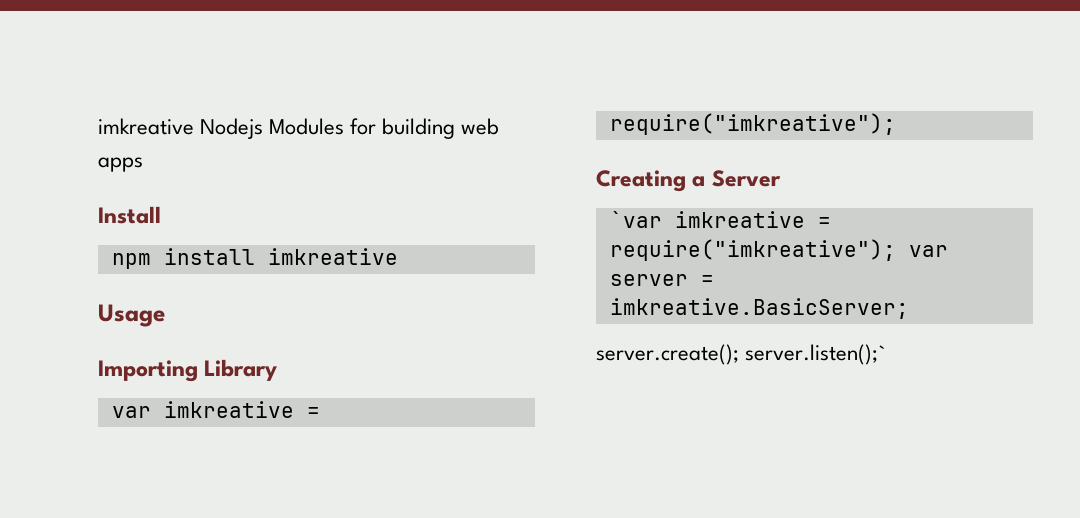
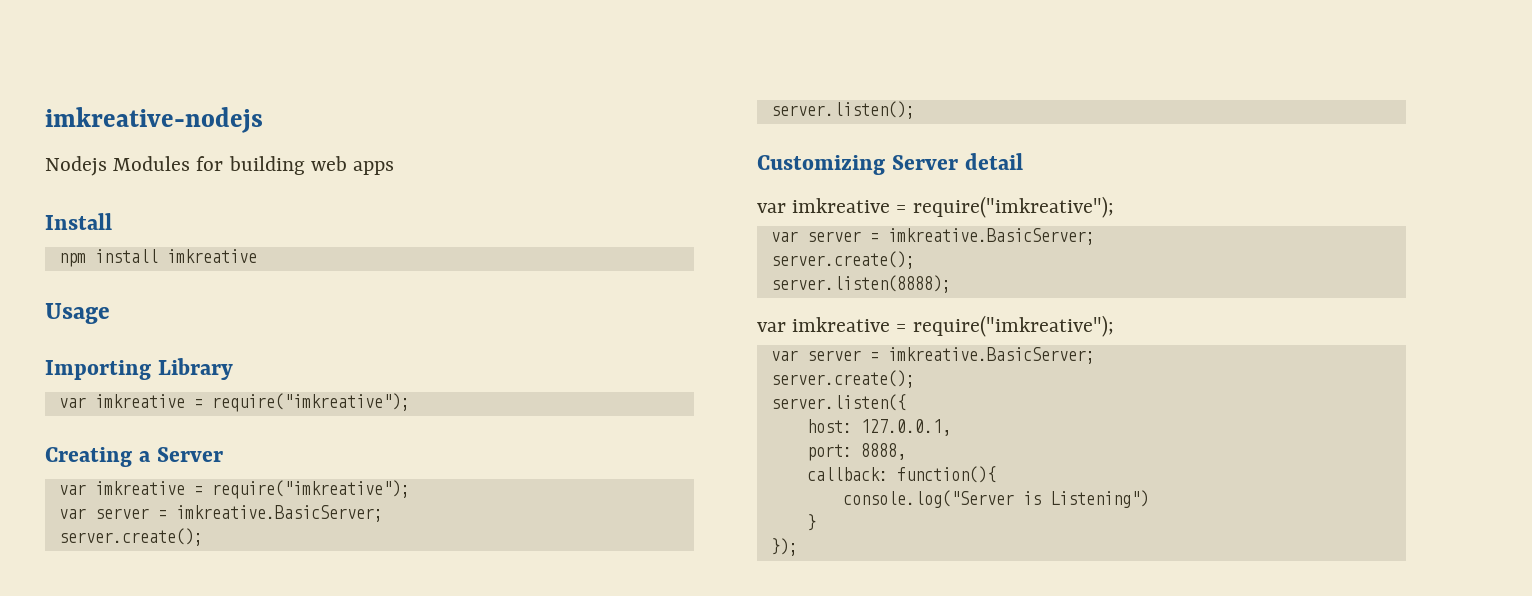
[98,118,194,135] imkreative -> [45,107,263,133] imkreative-nodejs //
[609,211,831,228] [609,239,948,261] [609,274,714,286] [609,298,909,319] [596,344,887,365] `var imkreative = require("imkreative"); var server = imkreative.BasicServer; // server.create(); server.listen();` -> [58,480,410,499] [58,505,383,522] [58,528,203,546] [770,101,915,119] [757,153,1023,175] [757,196,1114,218] [770,228,1095,245] [770,251,915,269] [770,275,951,293] [757,315,1114,337] [770,347,1095,364] [770,370,915,388] [770,394,906,411] [806,419,951,436] [806,443,906,461] [806,466,996,483] [842,490,1149,508] [806,514,816,531] [770,538,798,556] var imkreative = require("imkreative"); // var server = imkreative.BasicServer; // server.create(); // server.listen(); // Customizing Server detail // var imkreative = require("imkreative"); // var server = imkreative.BasicServer; // server.create(); // server.listen(8888); // var imkreative = require("imkreative"); // var server = imkreative.BasicServer; // server.create(); // server.listen({ // host: 127.0.0.1, // port: 8888, // callback: function(){ // console.log("Server is Listening") // } // });

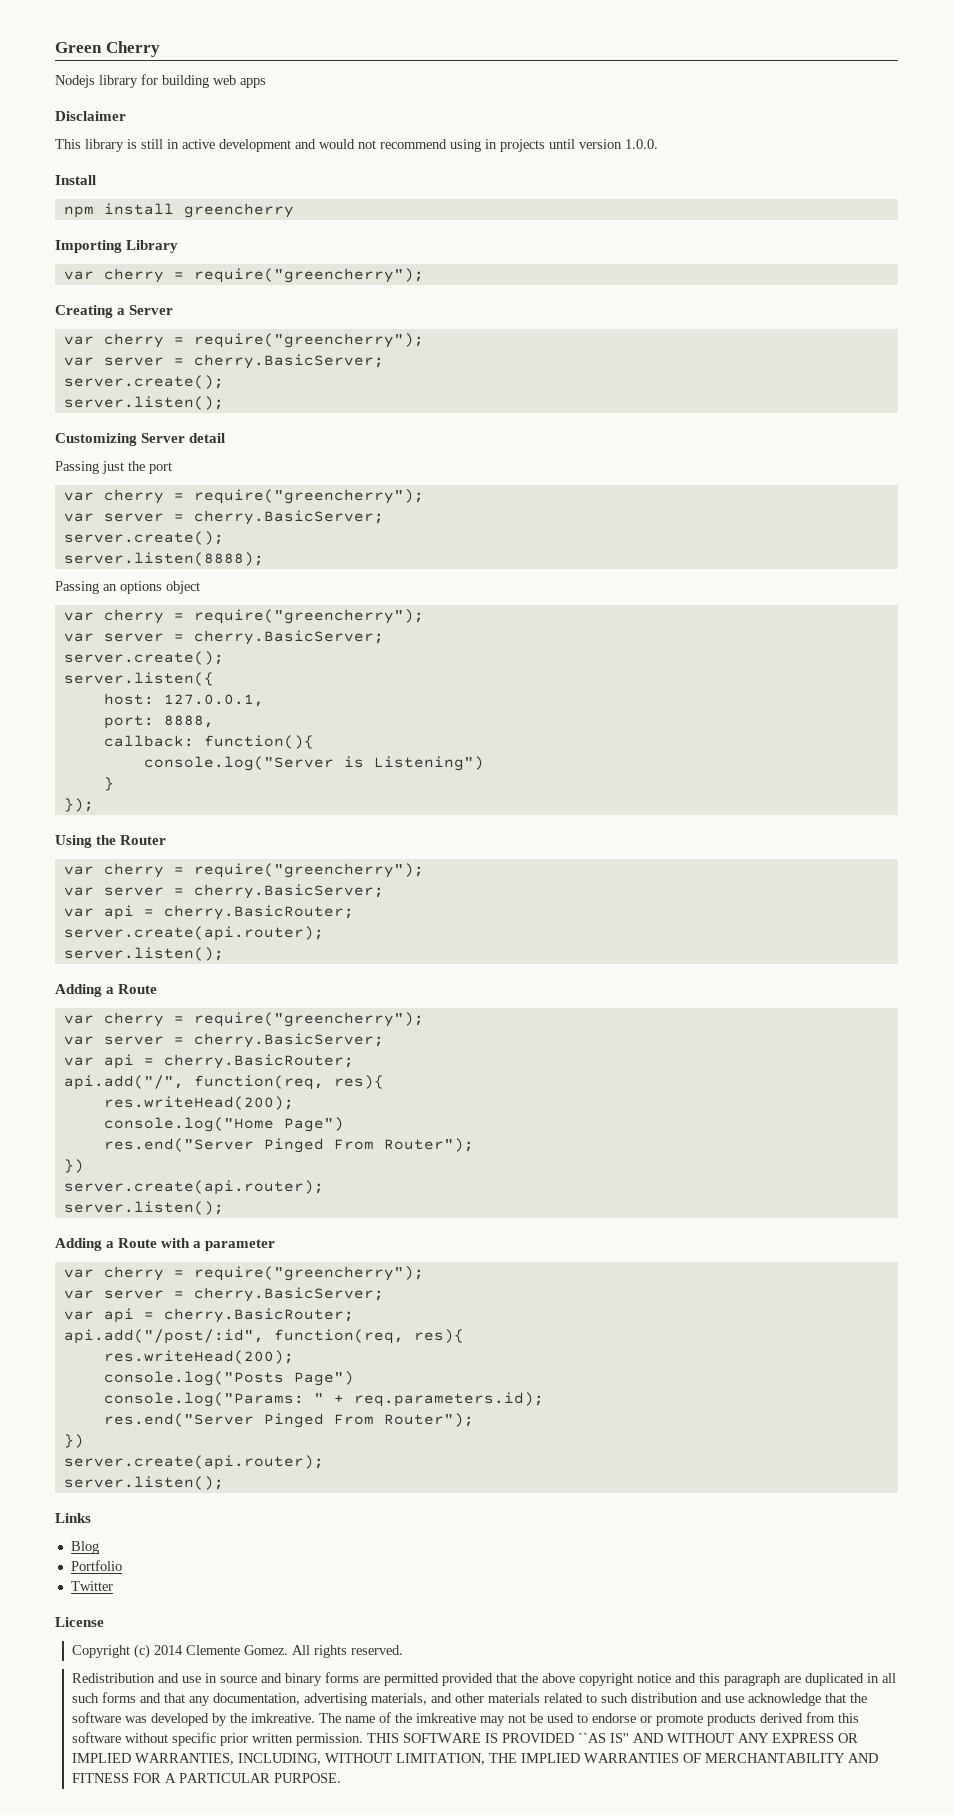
[45,107,263,133] imkreative-nodejs -> [55,41,160,57] Green Cherry
[113,156,191,171] Modules -> [99,75,138,88] library
(395, 168) none -> [55,111,126,121] [55,139,658,152] // Disclaimer // This library is still in active development and would not recommend using in projects until version 1.0.0.
[166,249,257,263] [45,303,110,324] imkreative // Usage -> [183,203,294,218] greencherry
[94,393,410,412] imkreative = require("imkreative"); -> [103,268,424,283] cherry = require("greencherry");
[94,480,410,499] [58,505,383,522] imkreative = require("imkreative"); // var server = imkreative.BasicServer; -> [103,333,424,348] [63,354,384,369] cherry = require("greencherry"); // var server = cherry.BasicServer;
[757,196,1114,218] [770,228,1095,245] var imkreative = require("imkreative"); // var server = imkreative.BasicServer; -> [55,461,172,474] [63,489,424,504] [63,510,384,525] Passing just the port // var cherry = require("greencherry"); // var server = cherry.BasicServer;
[757,315,1114,337] [770,347,1095,364] var imkreative = require("imkreative"); // var server = imkreative.BasicServer; -> [55,581,200,594] [63,609,424,624] [63,630,384,645] Passing an options object // var cherry = require("greencherry"); // var server = cherry.BasicServer;
(798, 547) none -> [55,835,167,848] [63,863,424,878] [63,884,384,899] [63,905,354,920] [63,926,324,941] [63,947,224,961] [55,984,158,997] [63,1012,424,1027] [63,1033,384,1048] [63,1054,354,1069] [63,1075,384,1090] [103,1096,294,1110] [103,1117,344,1132] [103,1138,474,1153] [63,1159,84,1173] [63,1180,324,1195] [63,1201,224,1215] [55,1238,276,1251] [63,1266,424,1281] [63,1287,384,1302] [63,1308,354,1323] [63,1329,464,1344] [103,1350,294,1364] [103,1371,354,1386] [103,1392,544,1407] [103,1413,474,1428] [63,1434,84,1448] [63,1455,324,1470] [63,1476,224,1490] [55,1513,91,1523] [70,1541,99,1554] [70,1560,122,1571] [70,1581,113,1591] [55,1617,104,1627] [71,1644,403,1659] [71,1672,896,1686] [71,1692,867,1706] [71,1712,859,1726] [71,1732,858,1746] [71,1753,878,1765] [71,1773,341,1783] // Using the Router // var cherry = require("greencherry"); // var server = cherry.BasicServer; // var api = cherry.BasicRouter; // server.create(api.router); // server.listen(); // Adding a Route // var cherry = require("greencherry"); // var server = cherry.BasicServer; // var api = cherry.BasicRouter; // api.add("/", function(req, res){ // res.writeHead(200); // console.log("Home Page") // res.end("Server Pinged From Router"); // }) // server.create(api.router); // server.listen(); // Adding a Route with a parameter // var cherry = require("greencherry"); // var server = cherry.BasicServer; // var api = cherry.BasicRouter; // api.add("/post/:id", function(req, res){ // res.writeHead(200); // console.log("Posts Page") // console.log("Params: " + req.parameters.id); // res.end("Server Pinged From Router"); // }) // server.create(api.router); // server.listen(); // Links // Blog // Portfolio // Twitter // License // Copyright (c) 2014 Clemente Gomez. All rights reserved. // Redistribution and use in source and binary forms are permitted provided that the above copyright notice and this paragraph are duplicated in all such forms and that any documentation, advertising materials, and other materials related to such distribution and use acknowledge that the software was developed by the imkreative. The name of the imkreative may not be used to endorse or promote products derived from this software without specific prior written permission. THIS SOFTWARE IS PROVIDED ``AS IS'' AND WITHOUT ANY EXPRESS OR IMPLIED WARRANTIES, INCLUDING, WITHOUT LIMITATION, THE IMPLIED WARRANTIES OF MERCHANTABILITY AND FITNESS FOR A PARTICULAR PURPOSE.

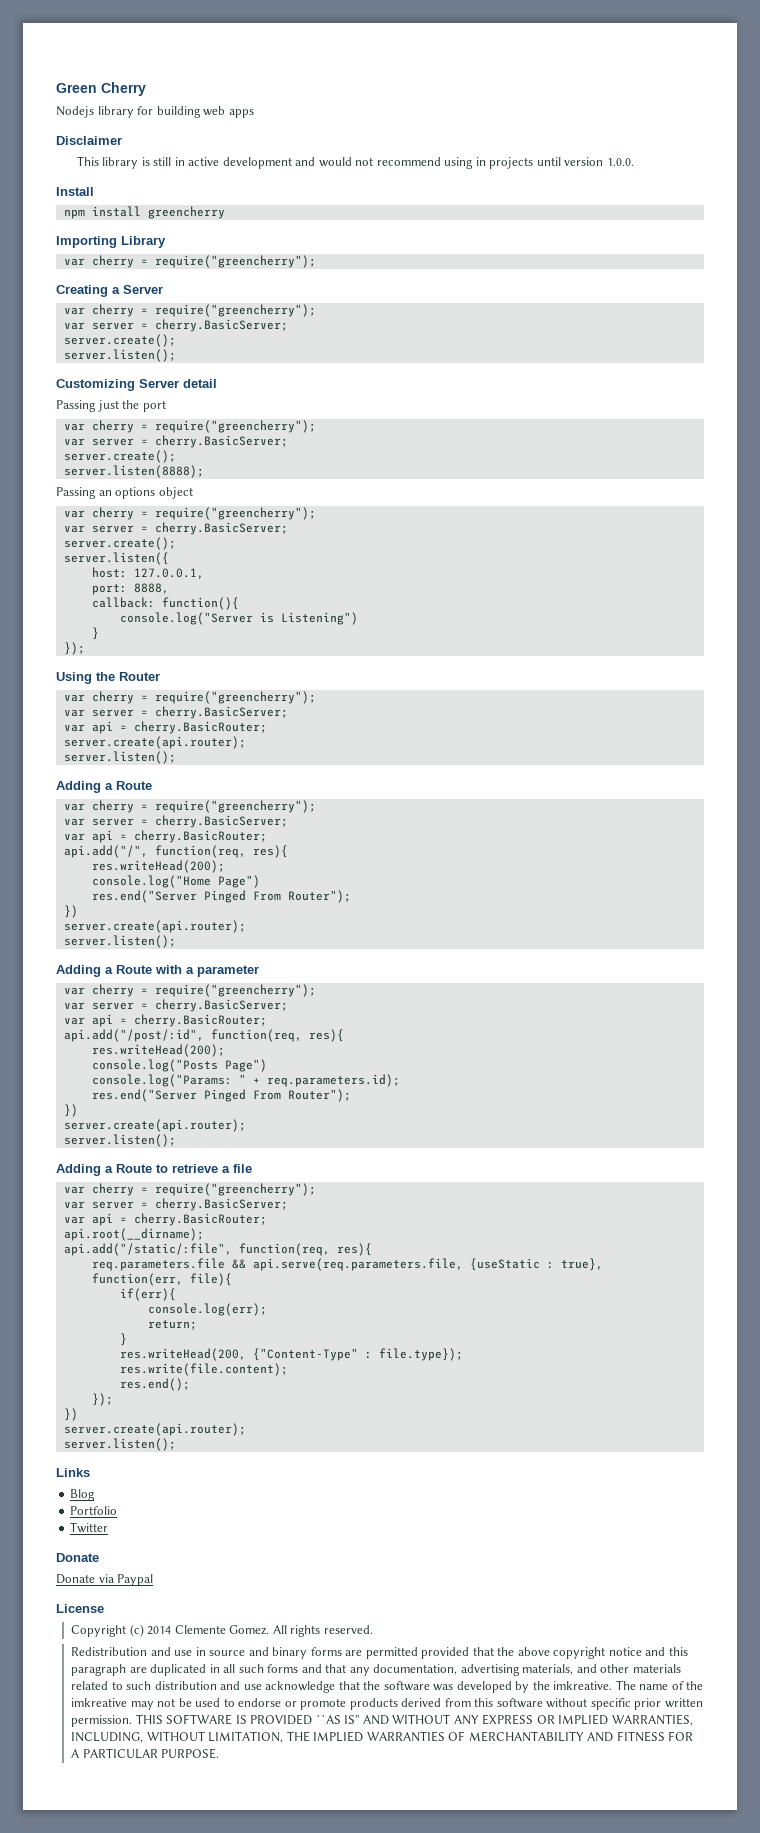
(224, 1483) none -> [56,1164,252,1176] [63,1183,316,1196] [63,1198,288,1211] [63,1213,267,1226] [63,1228,204,1241] [63,1243,372,1256] [91,1258,603,1271] [91,1273,232,1286] [119,1288,176,1301] [147,1303,267,1316] [147,1320,197,1330] [119,1333,127,1346] [119,1348,463,1361] [119,1363,288,1376] [119,1378,190,1391] [91,1393,113,1406] [63,1408,78,1421] [63,1423,246,1436] [63,1438,176,1451] // Adding a Route to retrieve a file // var cherry = require("greencherry"); // var server = cherry.BasicServer; // var api = cherry.BasicRouter; // api.root(__dirname); // api.add("/static/:file", function(req, res){ // req.parameters.file && api.serve(req.parameters.file, {useStatic : true}, function(err, file){ // if(err){ // console.log(err); // return; // } // res.writeHead(200, {"Content-Type" : file.type}); // res.write(file.content); // res.end(); // }); // }) // server.create(api.router); // server.listen();
(113, 1586) none -> [56,1553,99,1562] [56,1574,154,1586] // Donate // Donate via Paypal

